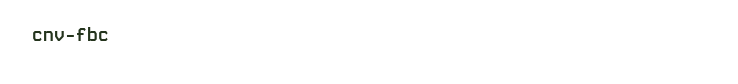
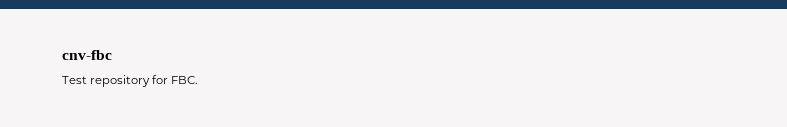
(109, 34) none -> [62,75,198,87] // Test repository for FBC.

